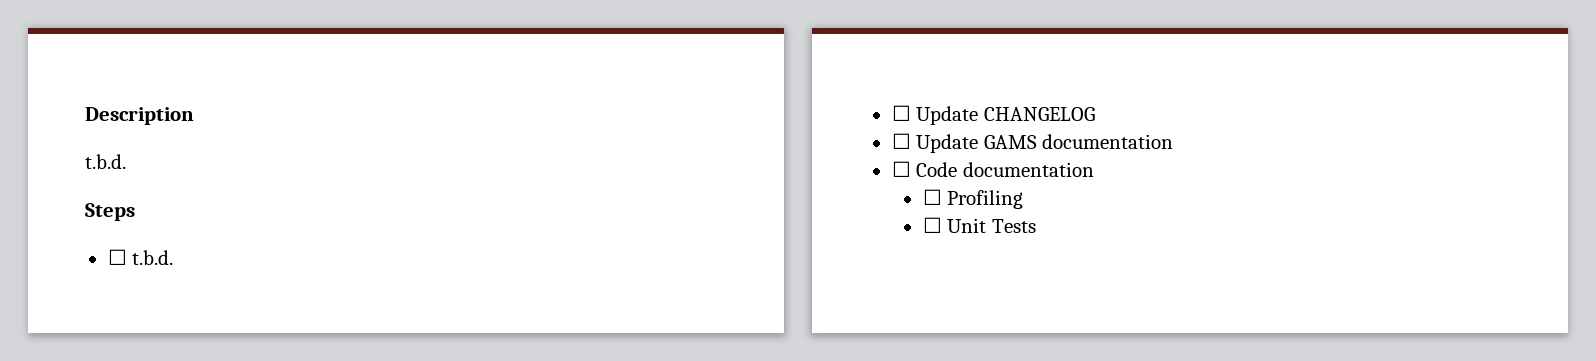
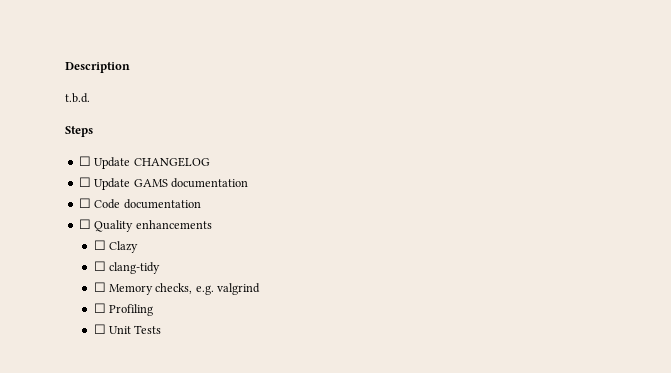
[107,249,174,265] // ☐ t.b.d. -> (93, 131) none
(1094, 169) none -> [78,219,212,232] [93,240,139,253] [93,261,161,274] [93,282,261,295] // ☐ Quality enhancements // ☐ Clazy // ☐ clang-tidy // ☐ Memory checks, e.g. valgrind

